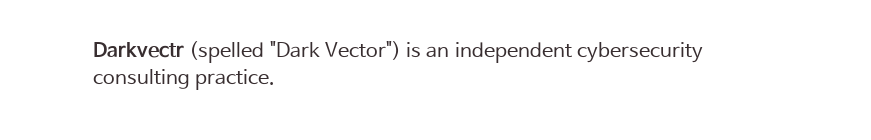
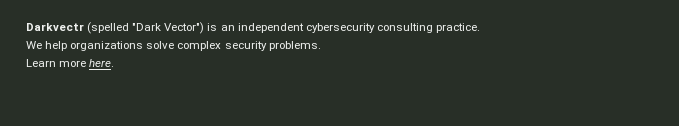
(276, 79) none -> [26,41,321,51] [26,59,115,67] // We help organizations solve complex security problems. // Learn more here.

